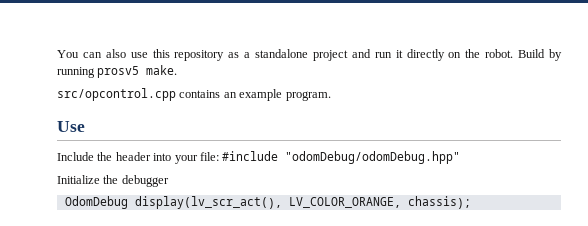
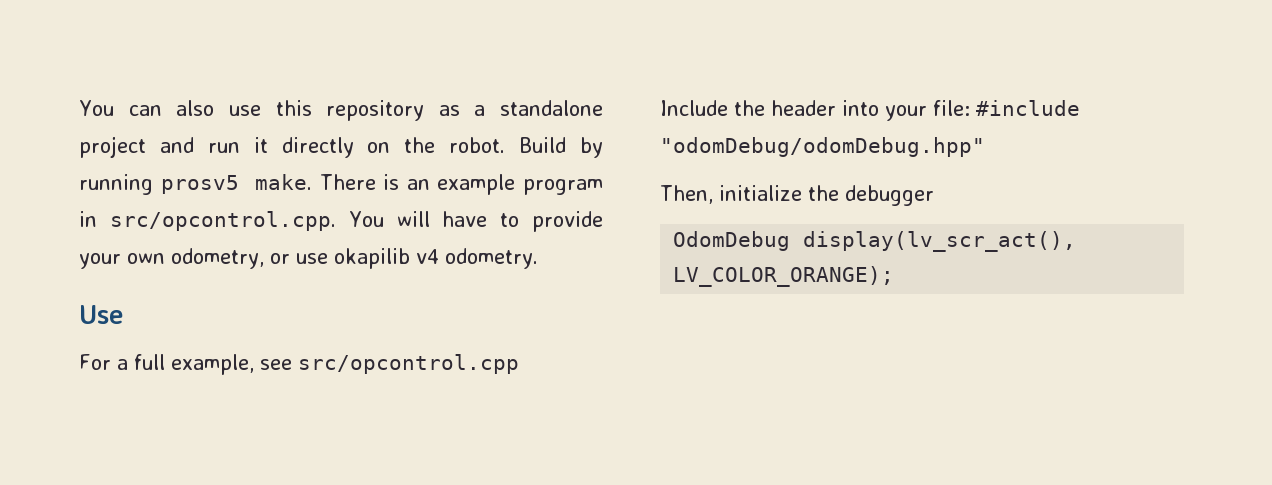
[57,88,331,101] [57,121,85,132] // src/opcontrol.cpp contains an example program. // Use -> [319,174,603,195] [79,211,603,232] [79,248,538,269] [79,305,124,324] [79,354,519,375] There is an example program in src/opcontrol.cpp. You will have to provide your own odometry, or use okapilib v4 odometry. // Use // For a full example, see src/opcontrol.cpp
[57,175,100,184] Initialize -> [660,185,802,204] Then, initialize
[288,196,471,209] LV_COLOR_ORANGE, chassis); -> [673,266,895,287] LV_COLOR_ORANGE);

